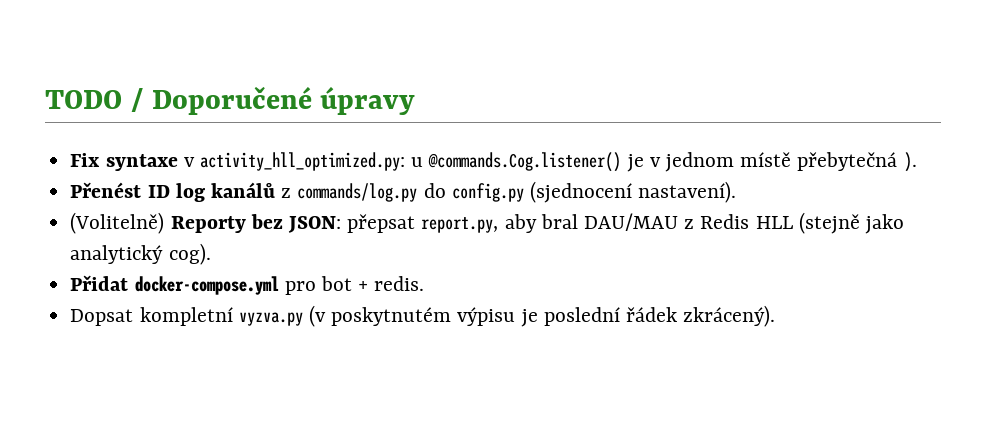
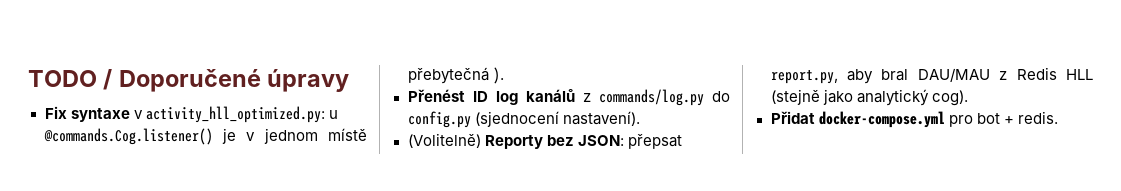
[70,305,776,327] // Dopsat kompletní vyzva.py (v poskytnutém výpisu je poslední řádek zkrácený). -> (1058, 117) none

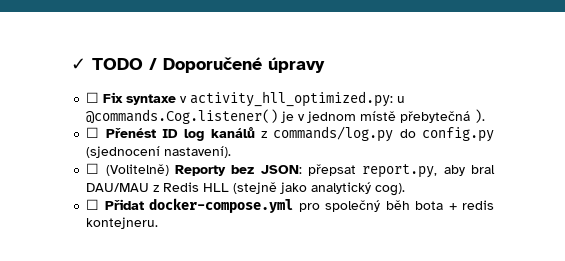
(28, 78) none -> [71,58,86,70] ✓
(350, 80) none -> [86,92,100,103] ☐
(504, 75) none -> [86,127,100,138] ☐
(640, 118) none -> [86,163,100,174] ☐
(968, 98) none -> [86,199,100,210] ☐
[976,111,1058,124] bot + redis. -> [325,200,494,212] [86,217,159,229] společný běh bota + redis kontejneru.

